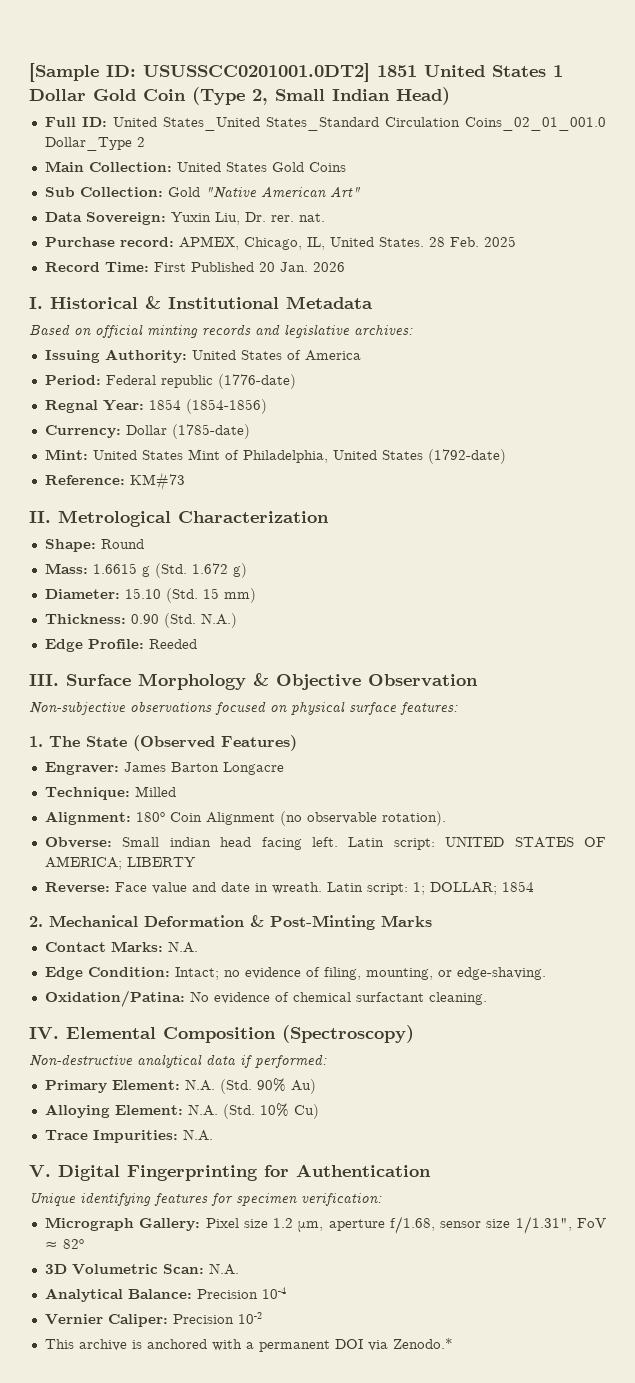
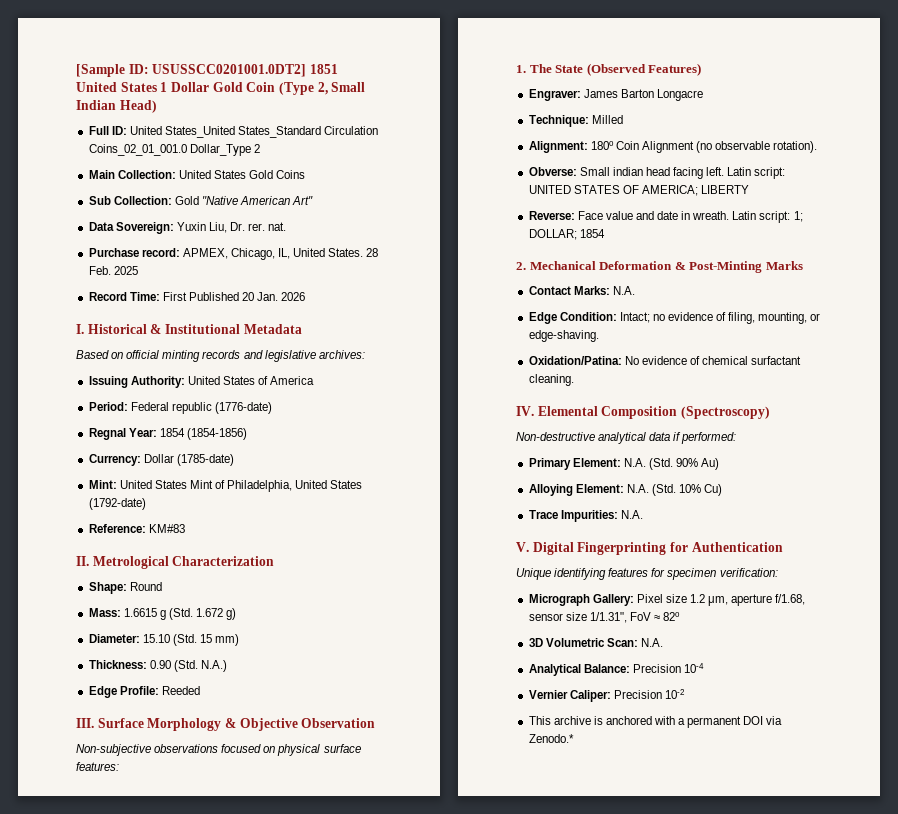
[129,472,185,491] KM#73 -> [148,524,185,533] KM#83

